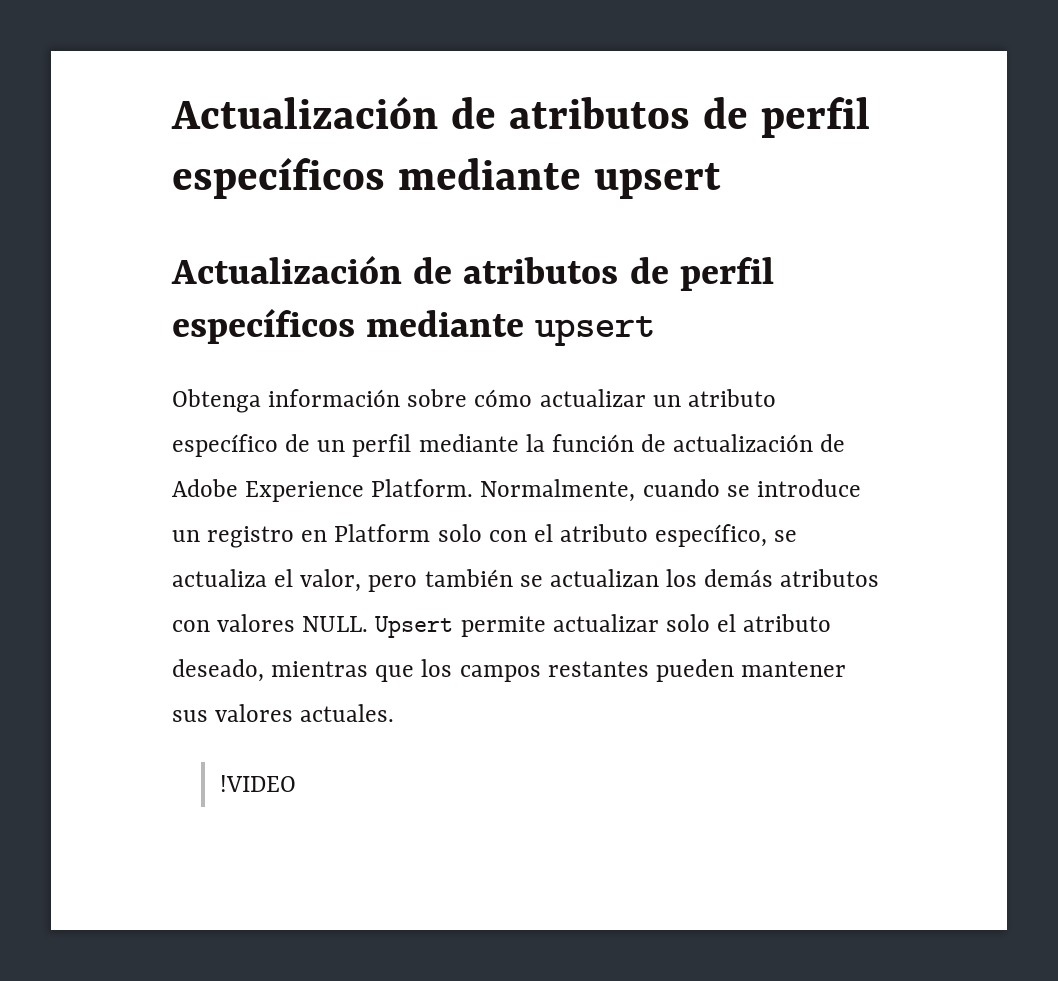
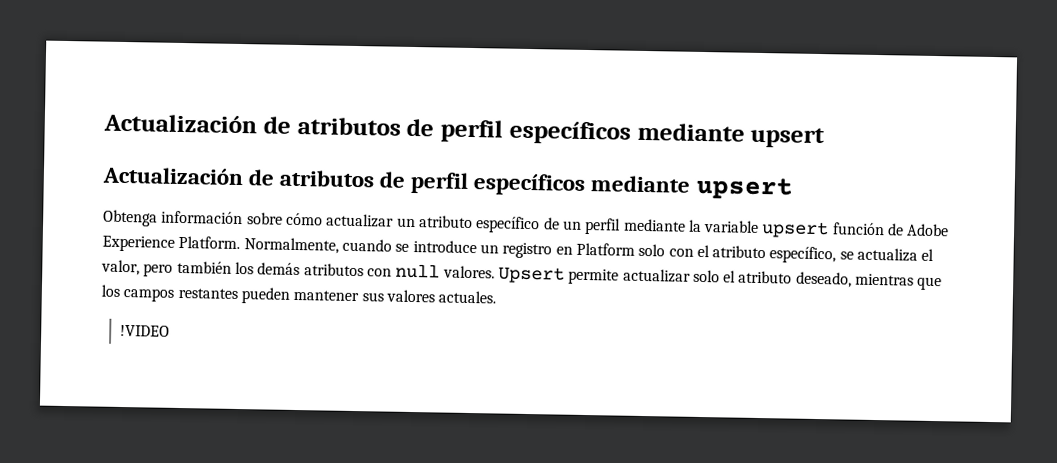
[551,434,814,452] función de actualización -> [704,220,885,239] variable upsert función
[519,569,659,587] se actualizan -> (232, 267) none
[217,614,369,632] valores NULL. -> [395,263,495,279] null valores.

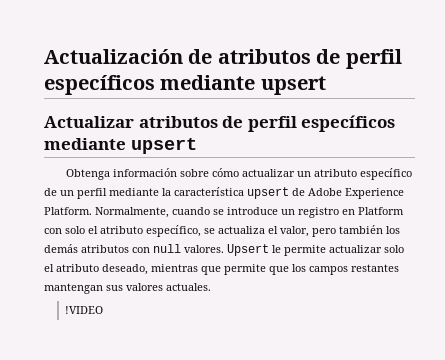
[103,113,826,149] [102,166,276,186] Actualización de atributos de perfil específicos mediante upsert // Actualización de -> [44,49,402,69] [44,75,326,95] [44,116,134,128] Actualización de atributos de perfil específicos mediante upsert // Actualizar
[704,220,885,239] variable upsert función -> [174,187,289,199] característica upsert
[638,243,694,257] solo con -> [44,226,85,234] con solo
(565, 275) none -> [272,245,281,253] le
(943, 283) none -> [224,264,289,275] permite que
[240,287,360,304] pueden mantener -> [44,283,103,294] mantengan

